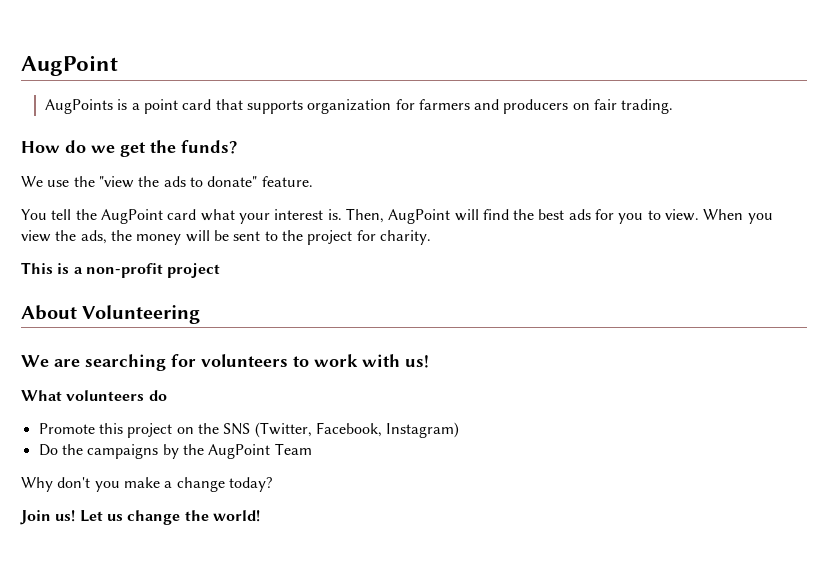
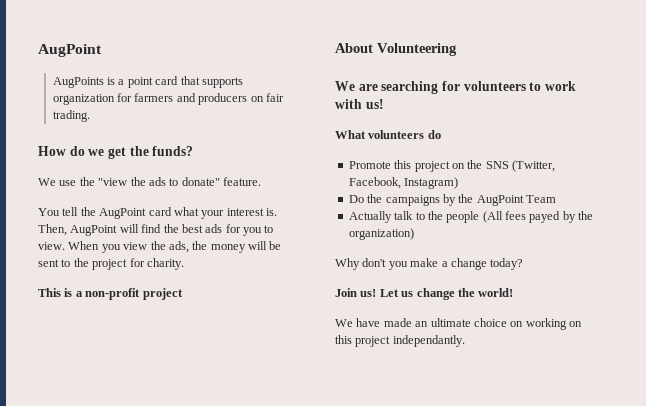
(312, 449) none -> [348,211,594,223] [348,228,414,240] // Actually talk to the people (All fees payed by the organization)
(260, 516) none -> [335,318,582,330] [335,335,465,347] // We have made an ultimate choice on working on this project independantly.

